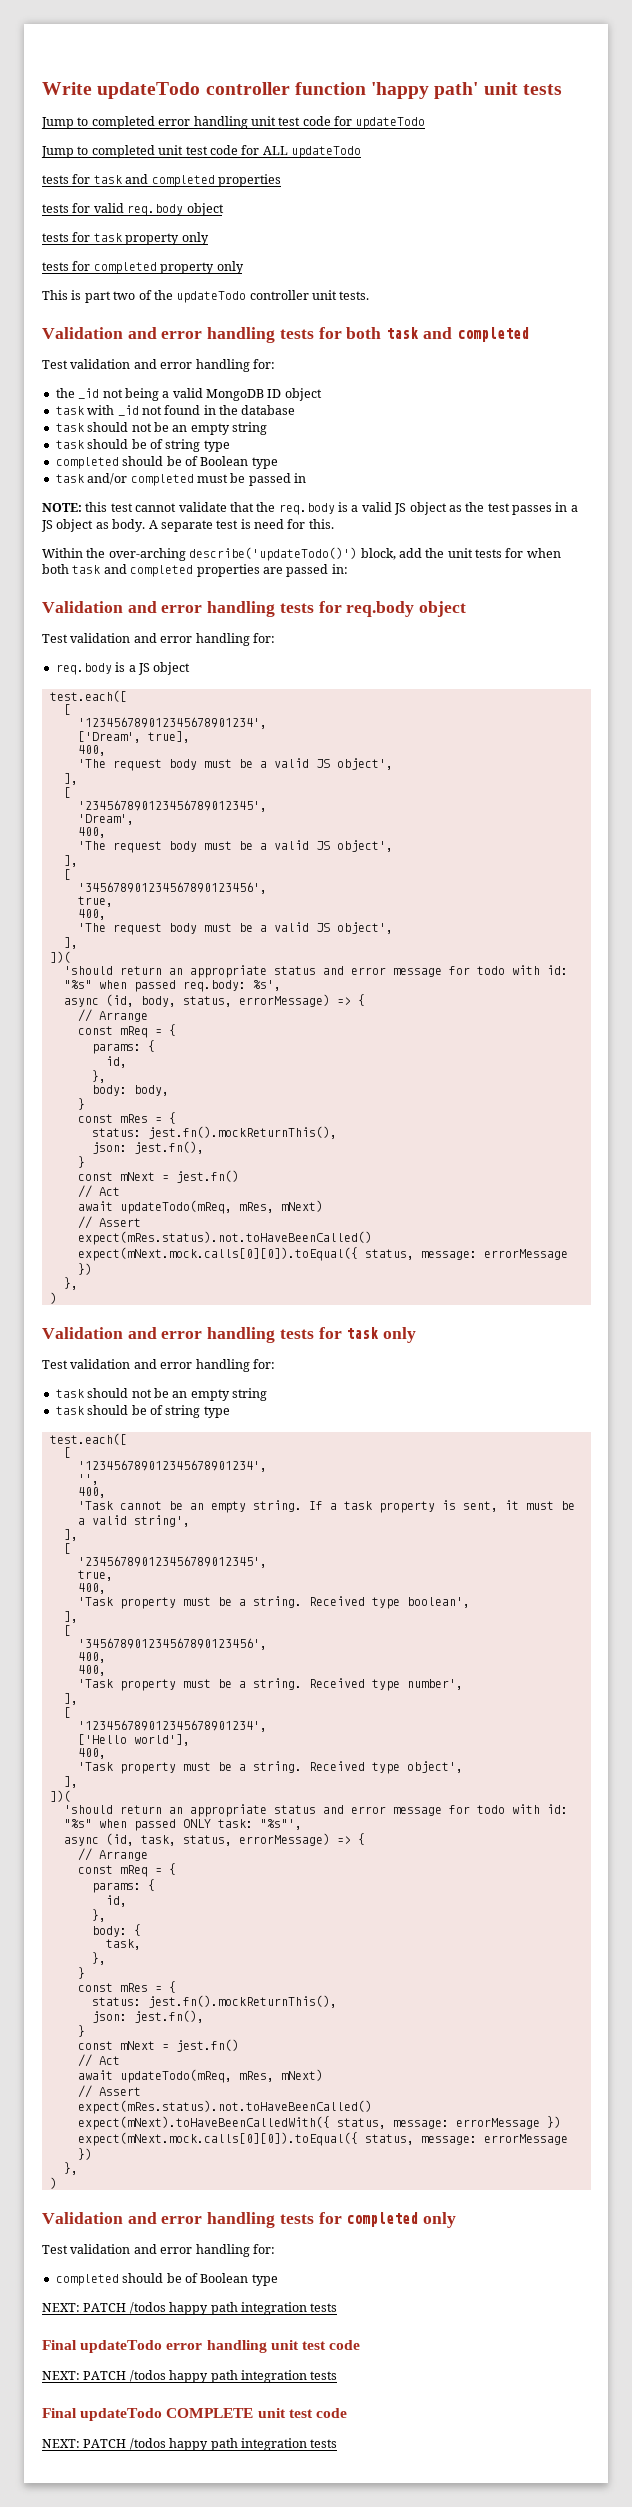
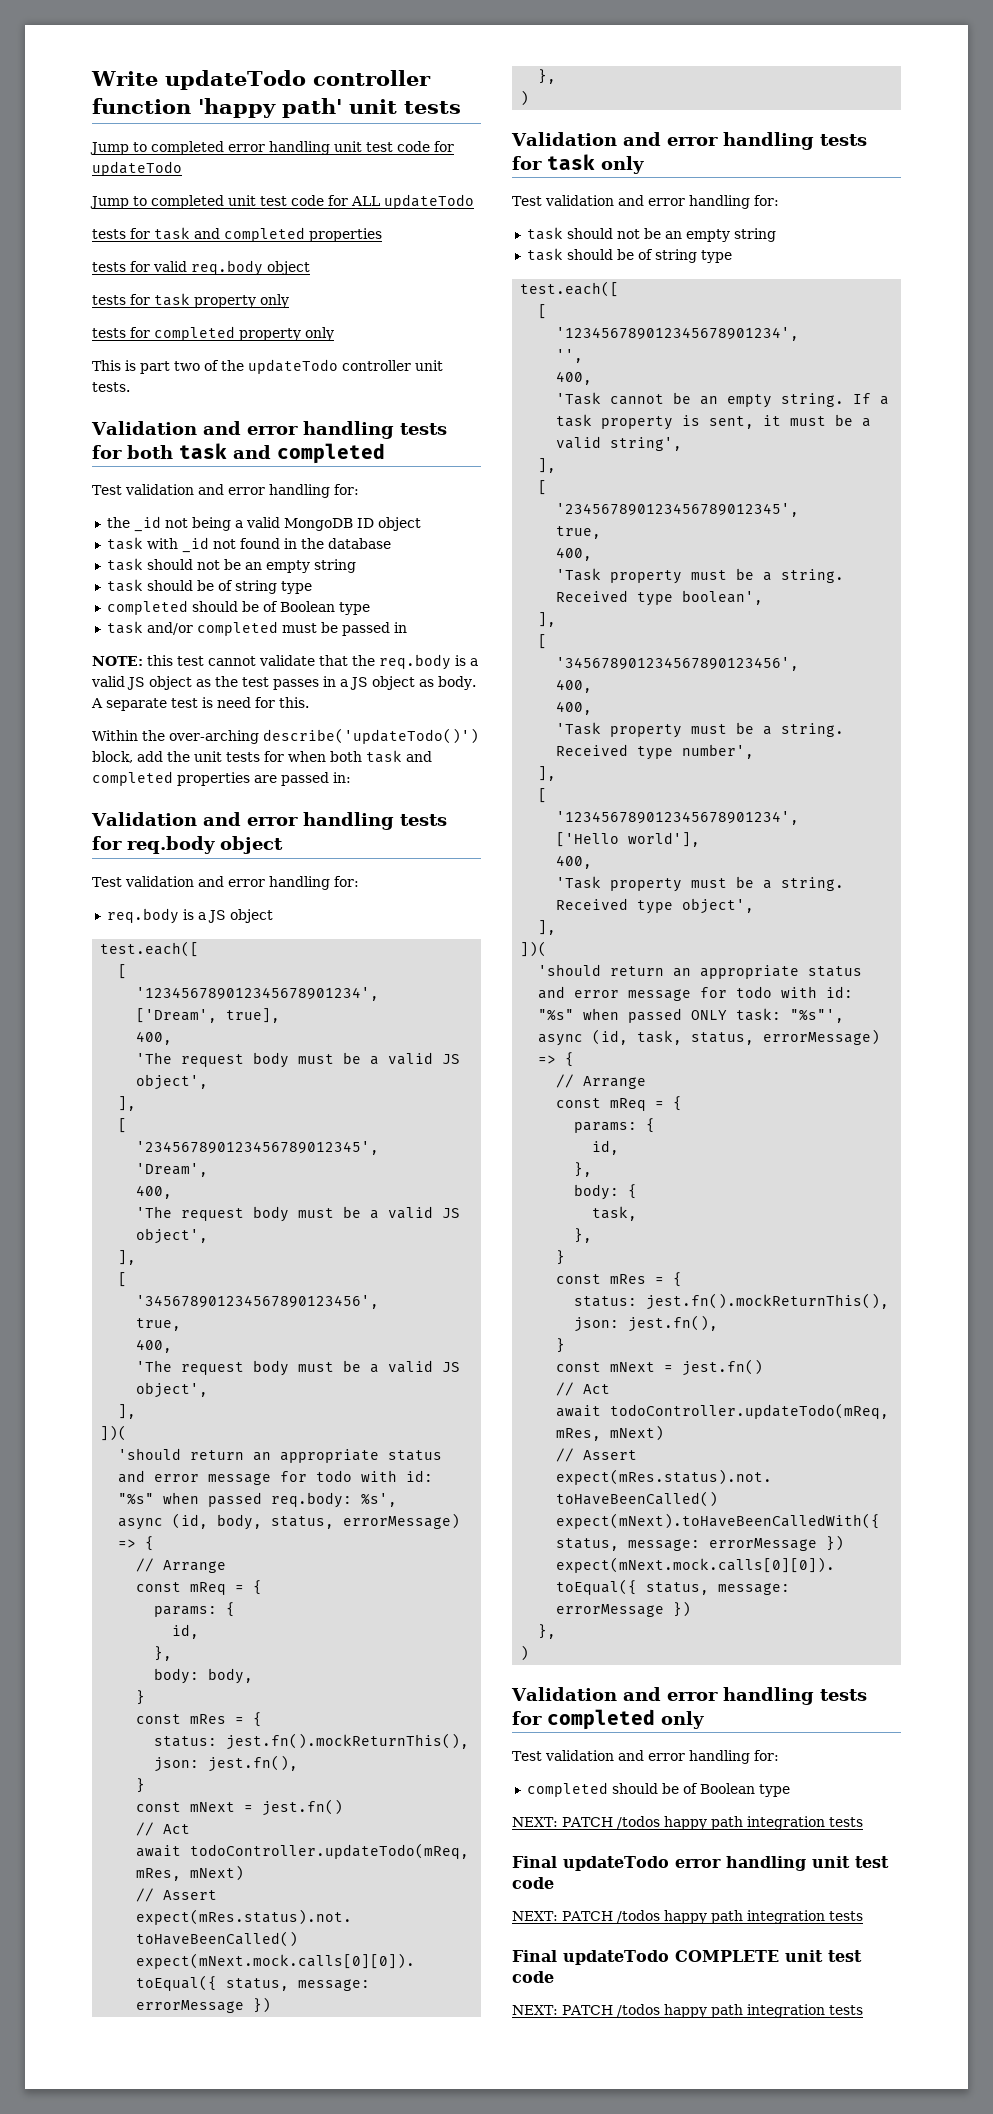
[119,1200,232,1214] updateTodo(mReq, -> [190,1843,470,1859] todoController.updateTodo(mReq,
[119,2069,232,2083] updateTodo(mReq, -> [610,1403,890,1419] todoController.updateTodo(mReq,

